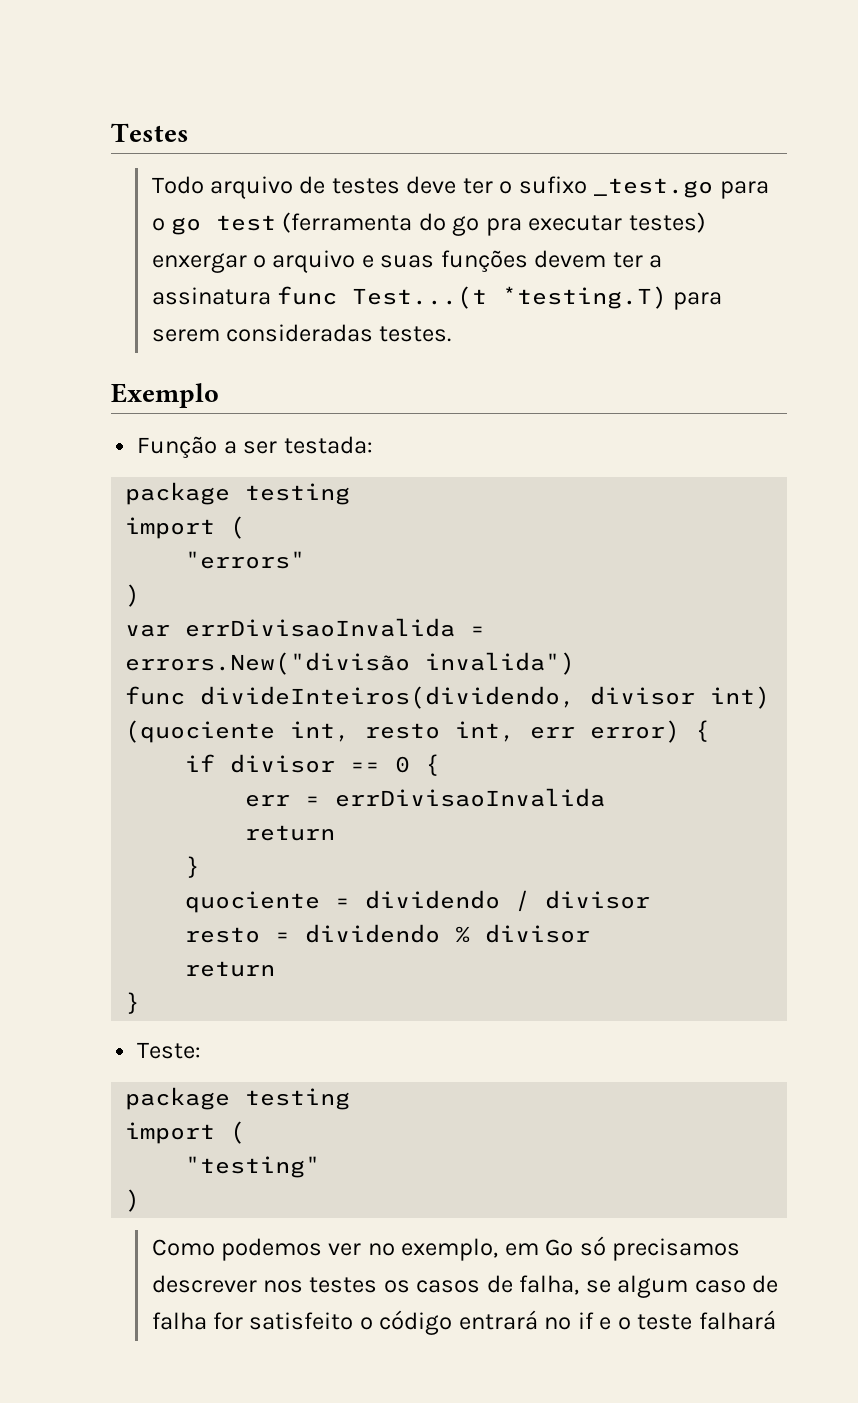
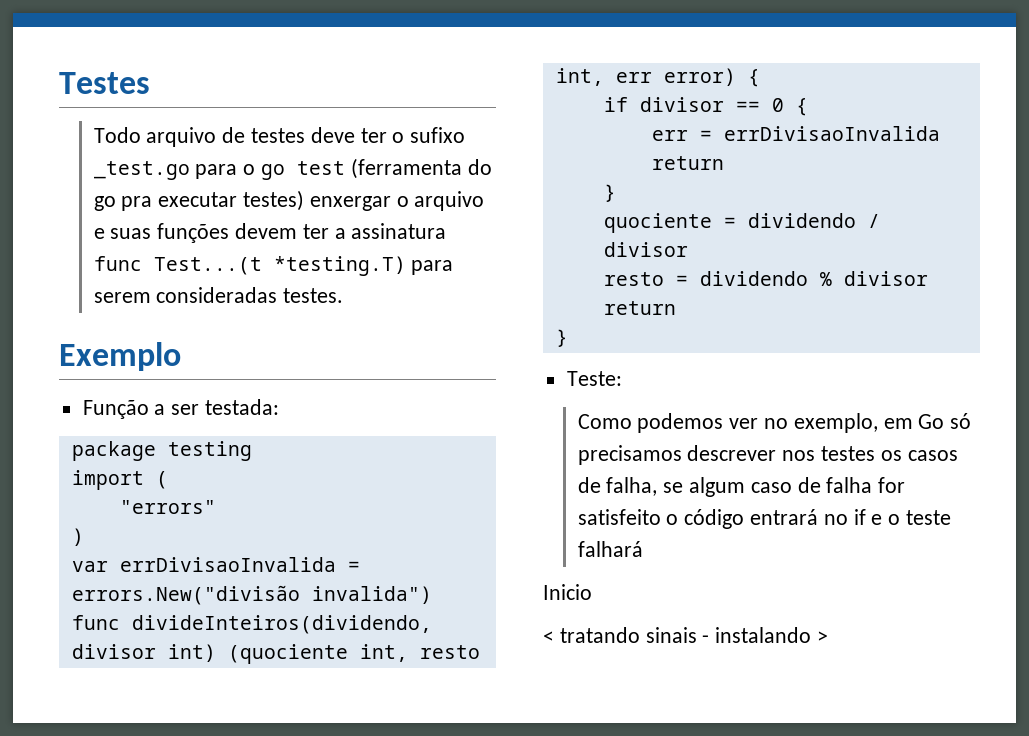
[125,1087,351,1110] [125,1121,246,1144] [185,1156,321,1178] [125,1189,141,1212] // package testing // import ( // "testing" // ) -> (622, 378) none
(776, 1320) none -> [543,584,592,600] [543,627,829,643] // Inicio // < tratando sinais - instalando >

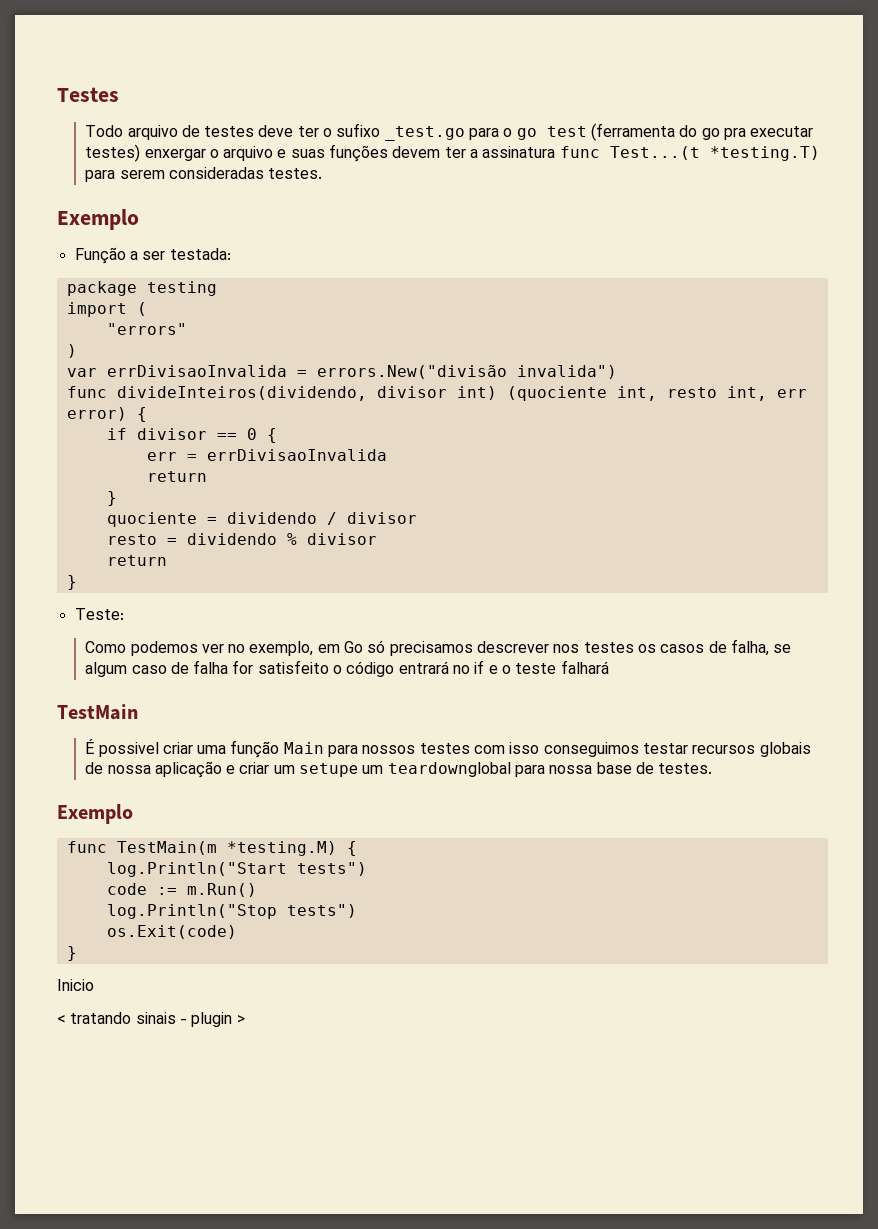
(643, 549) none -> [57,704,138,720] [85,739,811,758] [85,761,713,778] [57,804,133,824] [66,841,357,856] [106,862,367,877] [106,883,257,897] [106,904,357,919] [106,925,237,939] [66,946,77,961] // TestMain // É possivel criar uma função Main para nossos testes com isso conseguimos testar recursos globais de nossa aplicação e criar um setupe um teardownglobal para nossa base de testes. // Exemplo // func TestMain(m *testing.M) { // log.Println("Start tests") // code := m.Run() // log.Println("Stop tests") // os.Exit(code) // }
[715,627,812,643] instalando -> [191,1012,233,1027] plugin

